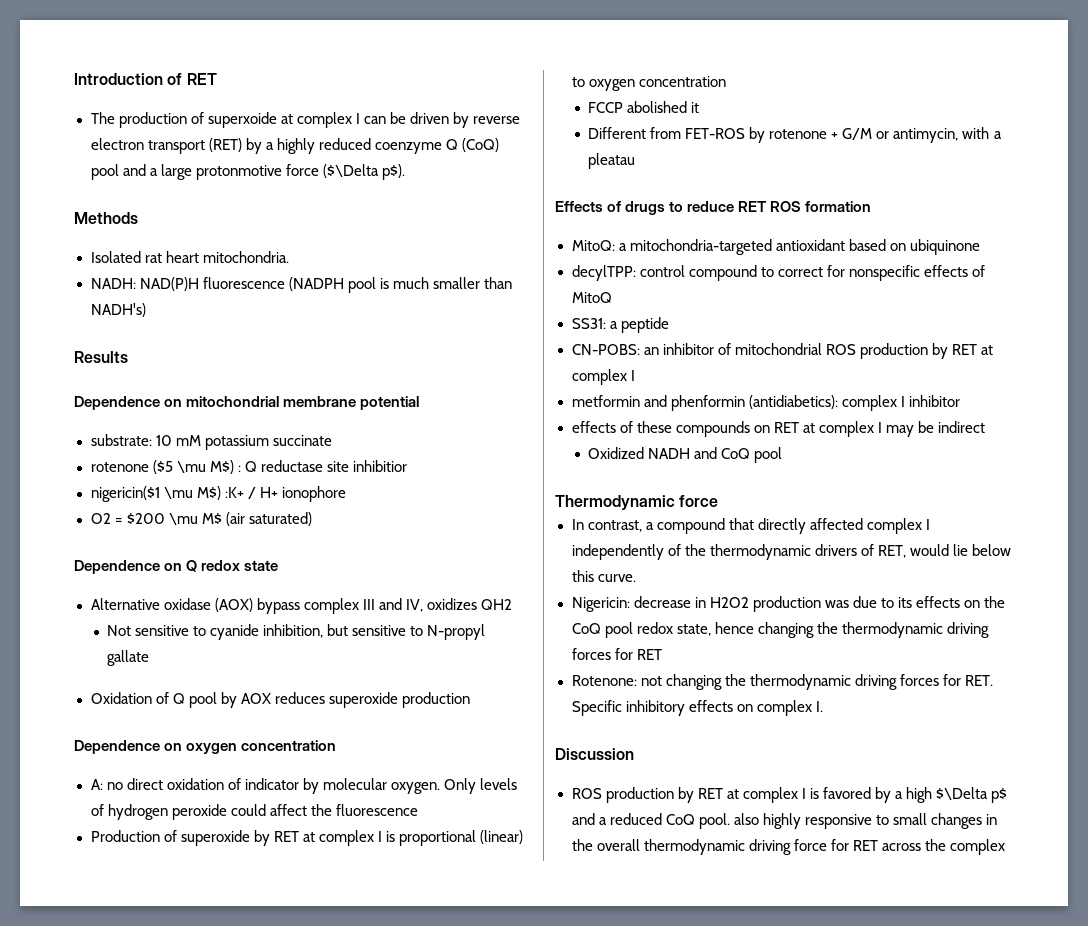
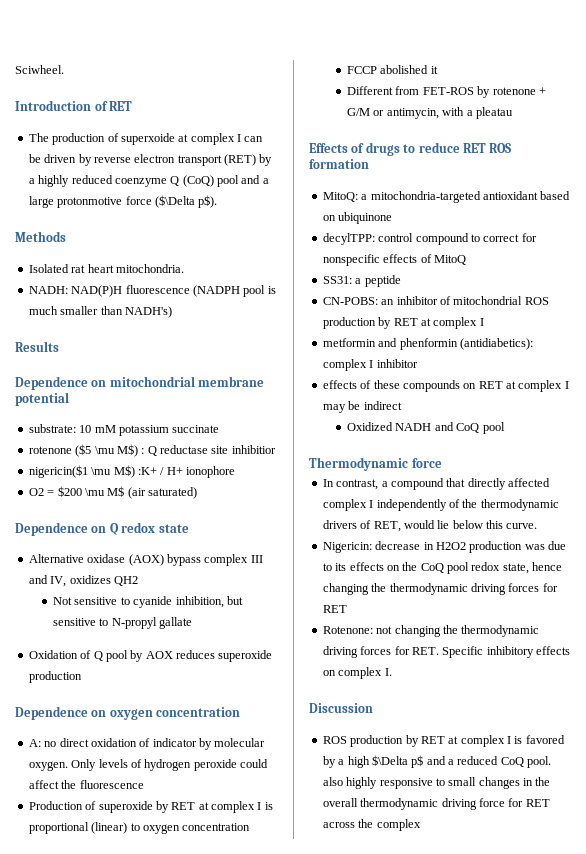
(74, 79) none -> [15,65,64,74] Sciwheel. //

